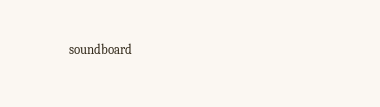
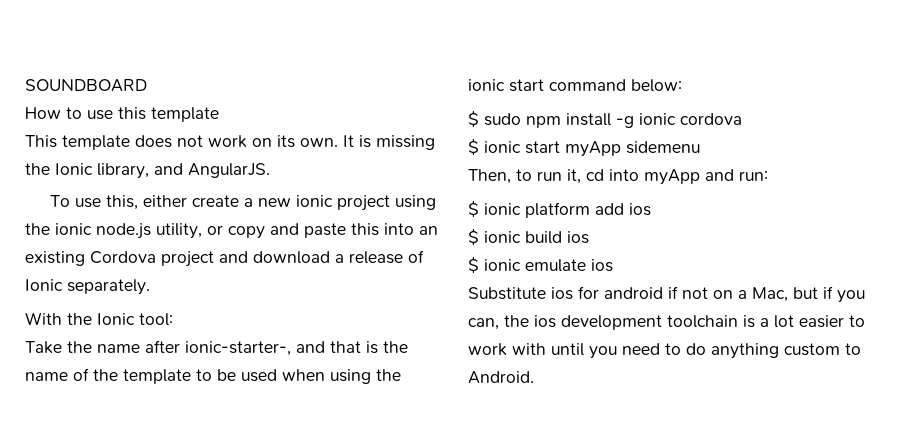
[69,43,132,54] soundboard -> [25,79,147,92] [25,107,219,122] [25,135,435,150] [25,163,270,179] [49,195,436,211] [25,223,438,239] [25,250,424,267] [25,279,150,295] [25,312,173,326] [25,340,408,356] [25,368,401,384] [468,79,682,92] [468,111,742,128] [468,139,700,157] [468,169,768,185] [468,201,651,218] [468,229,589,246] [468,257,613,274] [468,286,865,303] [468,315,865,330] [468,343,861,359] [468,371,534,384] SOUNDBOARD // How to use this template // This template does not work on its own. It is missing the Ionic library, and AngularJS. // To use this, either create a new ionic project using the ionic node.js utility, or copy and paste this into an existing Cordova project and download a release of Ionic separately. // With the Ionic tool: // Take the name after ionic-starter-, and that is the name of the template to be used when using the ionic start command below: // $ sudo npm install -g ionic cordova // $ ionic start myApp sidemenu // Then, to run it, cd into myApp and run: // $ ionic platform add ios // $ ionic build ios // $ ionic emulate ios // Substitute ios for android if not on a Mac, but if you can, the ios development toolchain is a lot easier to work with until you need to do anything custom to Android.

